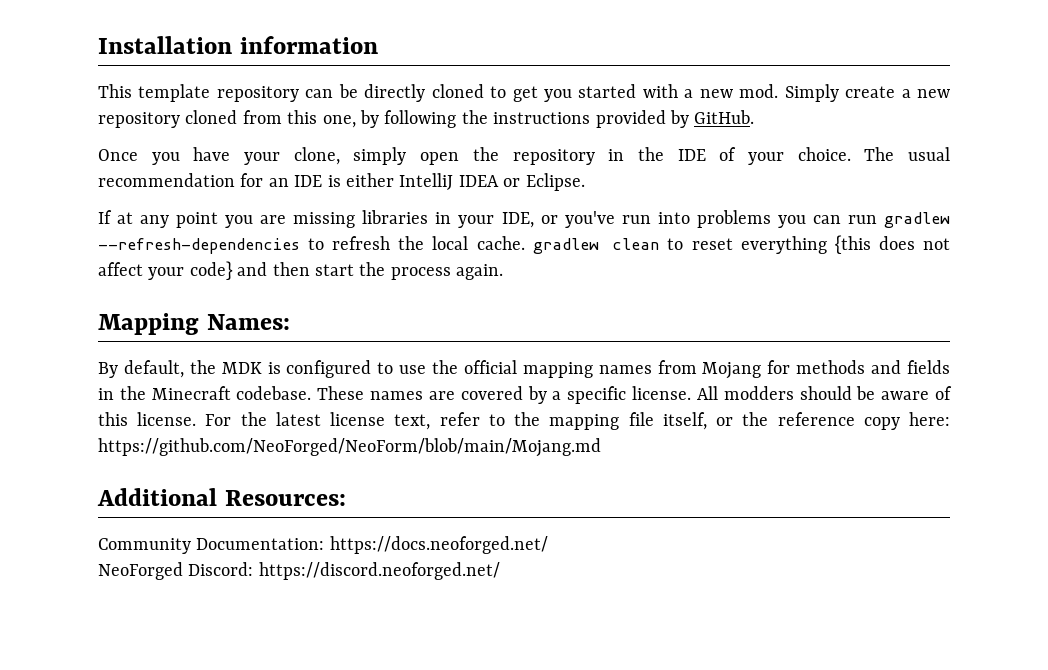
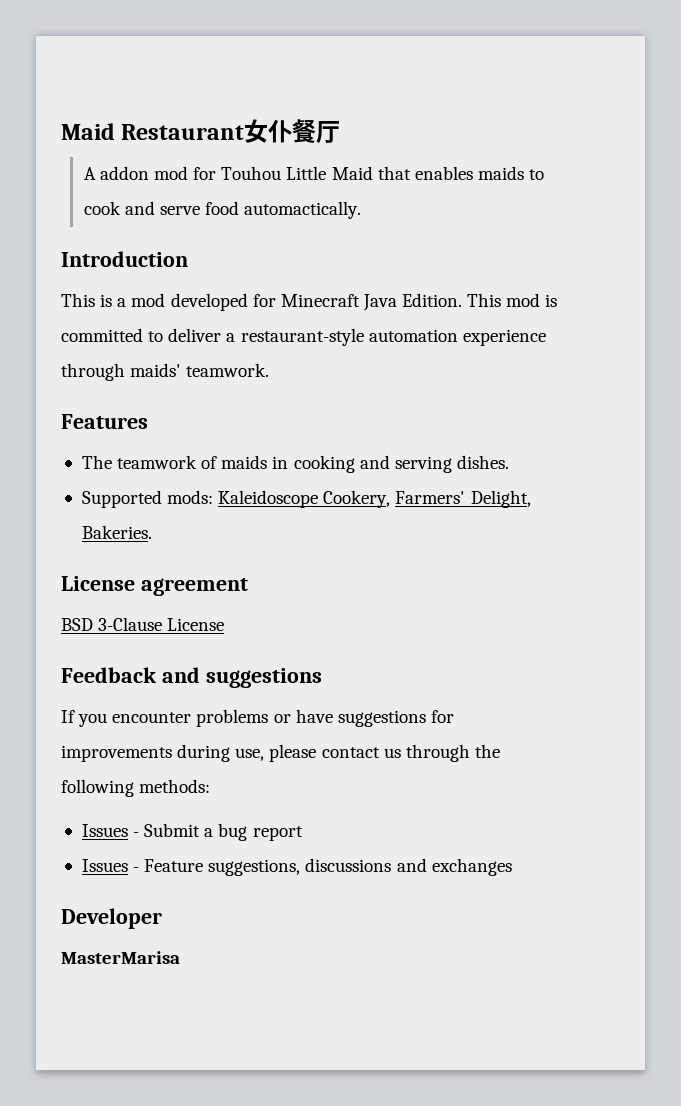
[98,36,378,54] [98,84,951,102] [98,110,755,128] [98,147,950,165] [98,173,585,191] [98,210,951,228] [98,235,950,254] [98,261,504,280] [98,313,290,335] [98,360,950,379] [98,386,953,404] [98,412,951,430] [98,438,601,457] [97,488,346,506] [98,536,548,554] [98,562,500,580] Installation information // This template repository can be directly cloned to get you started with a new mod. Simply create a new repository cloned from this one, by following the instructions provided by GitHub. // Once you have your clone, simply open the repository in the IDE of your choice. The usual recommendation for an IDE is either IntelliJ IDEA or Eclipse. // If at any point you are missing libraries in your IDE, or you've run into problems you can run gradlew --refresh-dependencies to refresh the local cache. gradlew clean to reset everything {this does not affect your code} and then start the process again. // Mapping Names: // By default, the MDK is configured to use the official mapping names from Mojang for methods and fields in the Minecraft codebase. These names are covered by a specific license. All modders should be aware of this license. For the latest license text, refer to the mapping file itself, or the reference copy here: https://github.com/NeoForged/NeoForm/blob/main/Mojang.md // Additional Resources: // Community Documentation: https://docs.neoforged.net/ // NeoForged Discord: https://discord.neoforged.net/ -> [61,119,341,144] [83,166,545,180] [83,201,362,219] [61,251,188,267] [61,293,558,311] [61,328,546,346] [61,363,270,381] [61,414,148,429] [81,455,509,473] [81,490,531,508] [81,525,152,539] [61,576,248,596] [61,617,225,631] [61,667,322,688] [61,709,454,727] [61,744,500,762] [61,779,211,797] [81,823,303,841] [81,858,512,876] [61,908,162,929] [61,951,180,964] Maid Restaurant女仆餐厅 // A addon mod for Touhou Little Maid that enables maids to cook and serve food automactically. // Introduction // This is a mod developed for Minecraft Java Edition. This mod is committed to deliver a restaurant-style automation experience through maids' teamwork. // Features // The teamwork of maids in cooking and serving dishes. // Supported mods: Kaleidoscope Cookery, Farmers' Delight, Bakeries. // License agreement // BSD 3-Clause License // Feedback and suggestions // If you encounter problems or have suggestions for improvements during use, please contact us through the following methods: // Issues - Submit a bug report // Issues - Feature suggestions, discussions and exchanges // Developer // MasterMarisa

